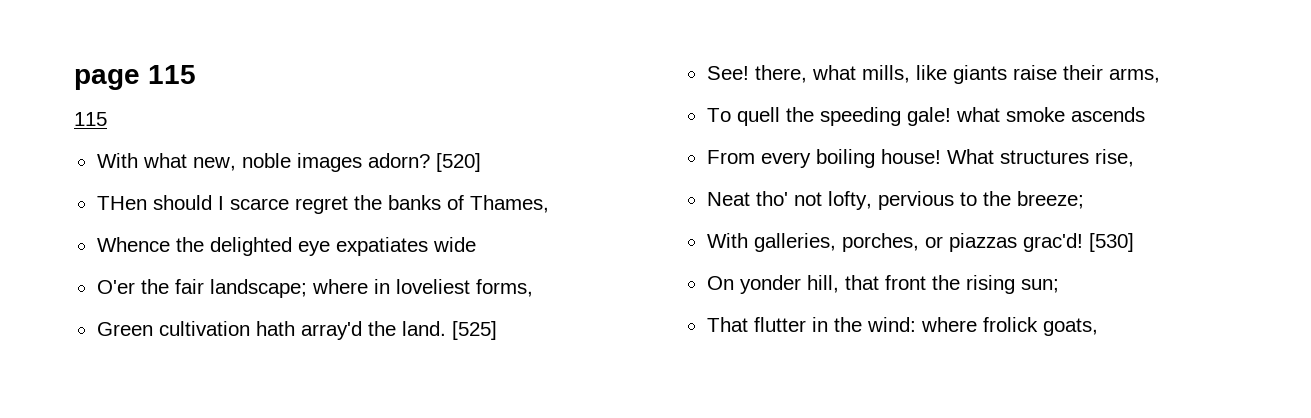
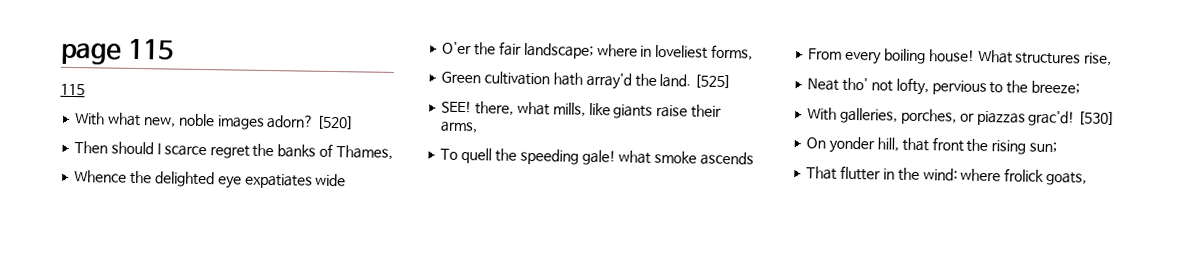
[96,196,147,210] THen -> [74,141,109,154] Then
[706,66,749,80] See! -> [441,100,473,114] SEE!

